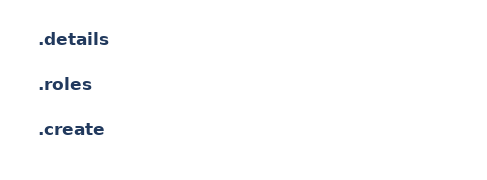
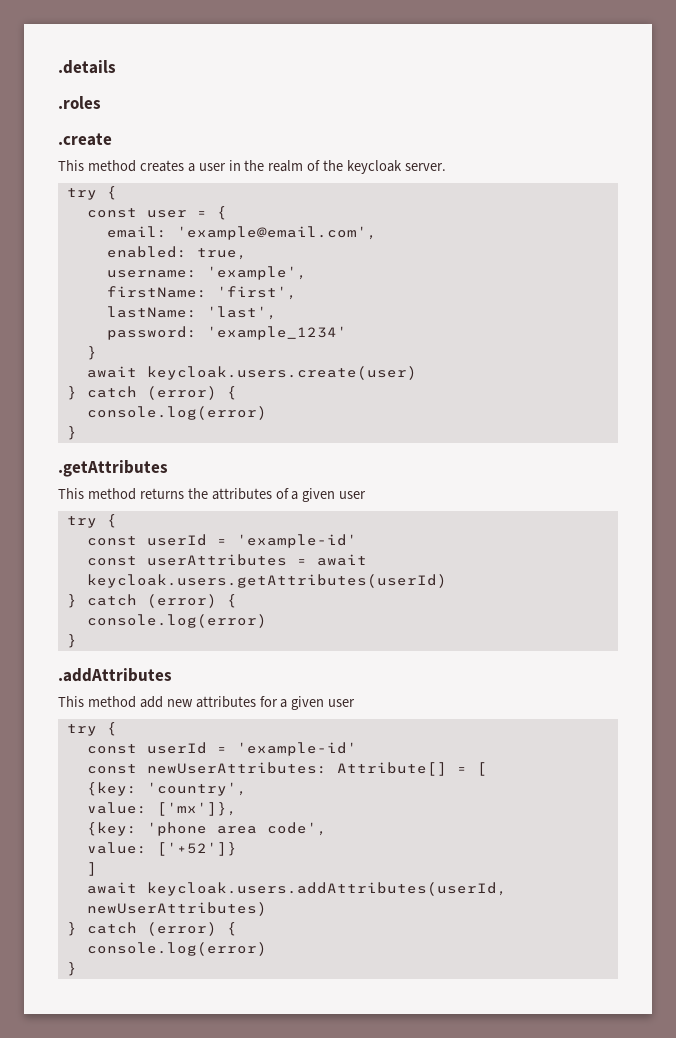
(105, 129) none -> [58,160,447,174] [66,186,117,200] [86,206,227,220] [106,226,377,240] [106,246,247,260] [106,266,307,280] [106,286,297,300] [106,306,277,320] [106,326,347,340] [86,346,97,360] [86,366,417,380] [66,386,237,400] [86,406,267,420] [66,426,77,440] [58,460,168,477] [58,488,367,502] [66,514,117,528] [86,534,357,548] [86,554,367,566] [86,574,447,588] [66,594,237,608] [86,614,267,628] [66,634,77,648] [58,668,172,682] [58,696,356,710] [66,722,117,736] [86,742,357,756] [86,762,487,776] [86,782,247,796] [86,802,237,816] [86,822,327,836] [86,842,237,856] [86,862,97,876] [86,882,507,896] [86,902,267,916] [66,922,237,936] [86,942,267,956] [66,962,77,976] // This method creates a user in the realm of the keycloak server. // try { // const user = { // email: 'example@email.com', // enabled: true, // username: 'example', // firstName: 'first', // lastName: 'last', // password: 'example_1234' // } // await keycloak.users.create(user) // } catch (error) { // console.log(error) // } // .getAttributes // This method returns the attributes of a given user // try { // const userId = 'example-id' // const userAttributes = await keycloak.users.getAttributes(userId) // } catch (error) { // console.log(error) // } // .addAttributes // This method add new attributes for a given user // try { // const userId = 'example-id' // const newUserAttributes: Attribute[] = [ // {key: 'country', // value: ['mx']}, // {key: 'phone area code', // value: ['+52']} // ] // await keycloak.users.addAttributes(userId, newUserAttributes) // } catch (error) { // console.log(error) // }

